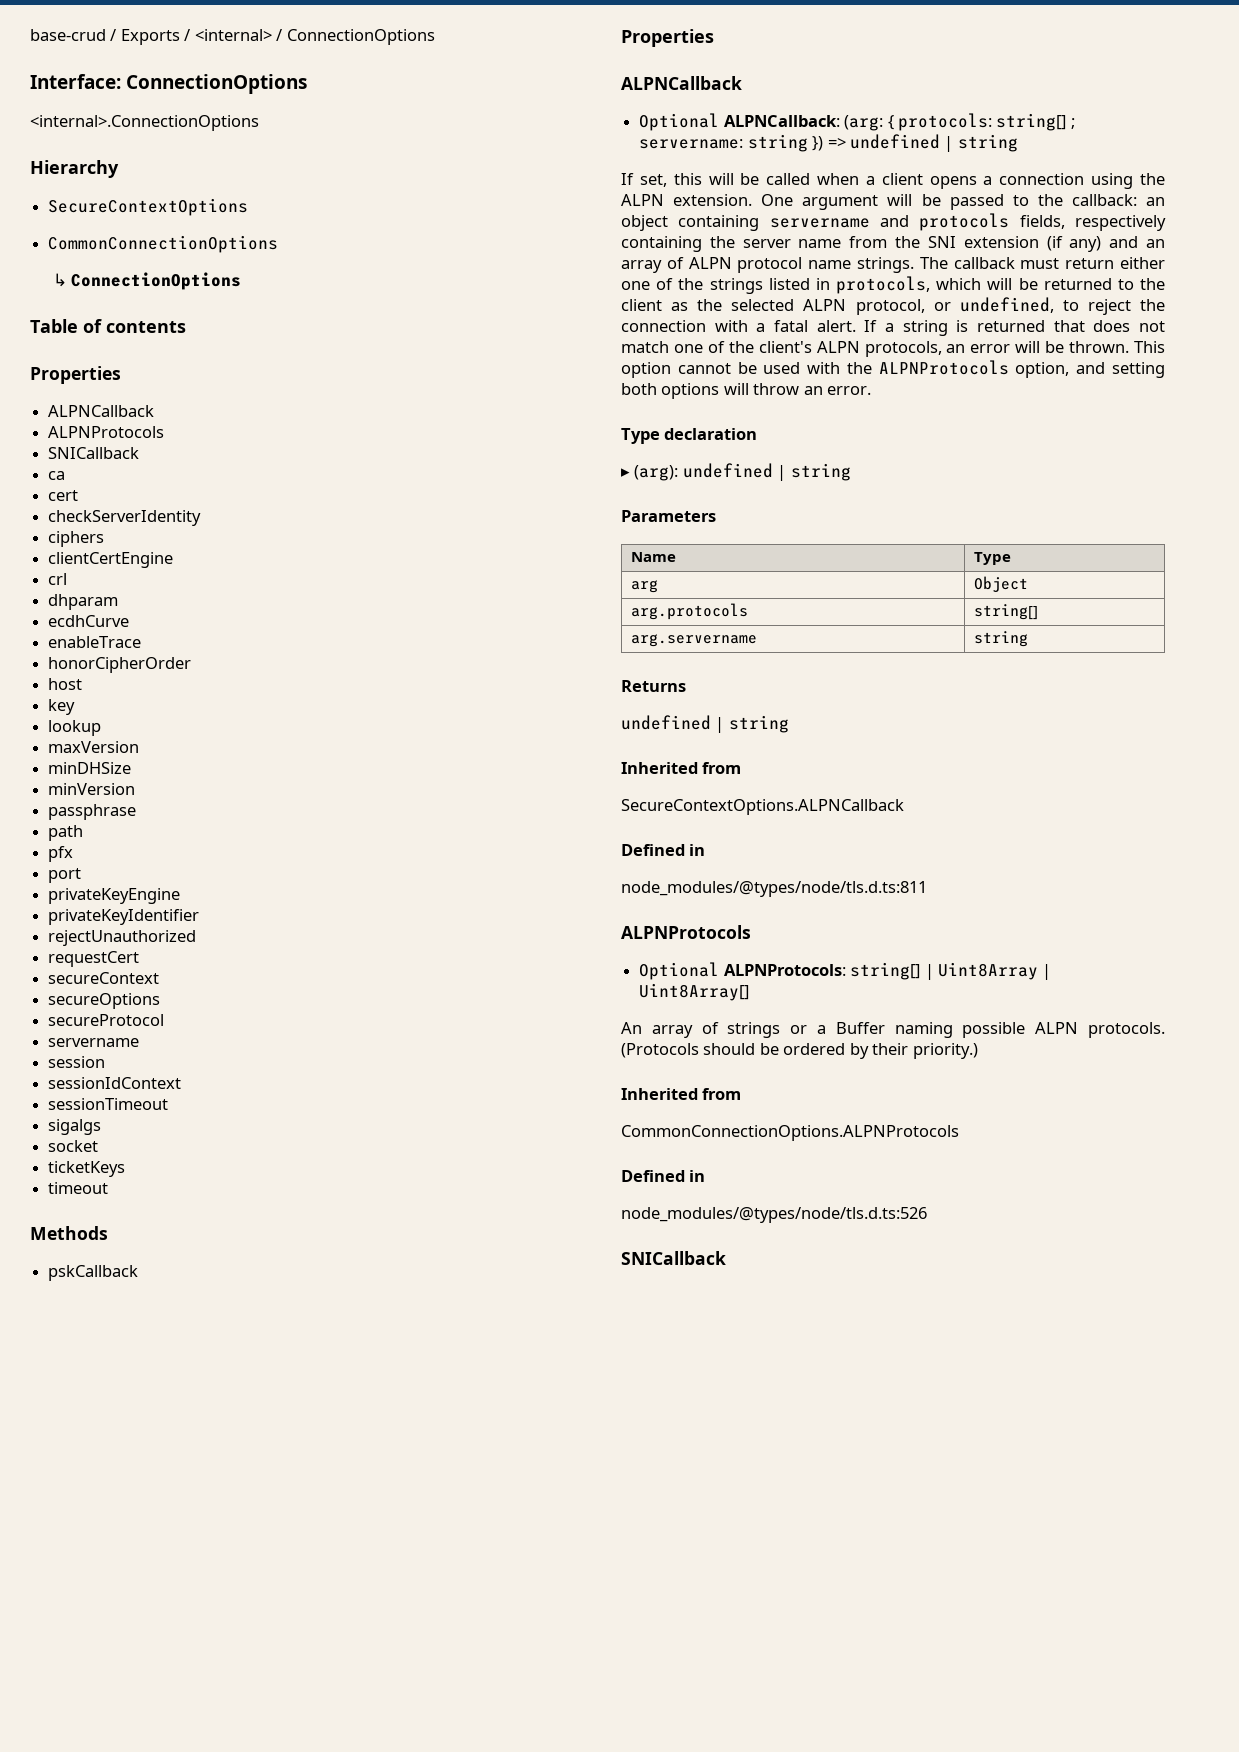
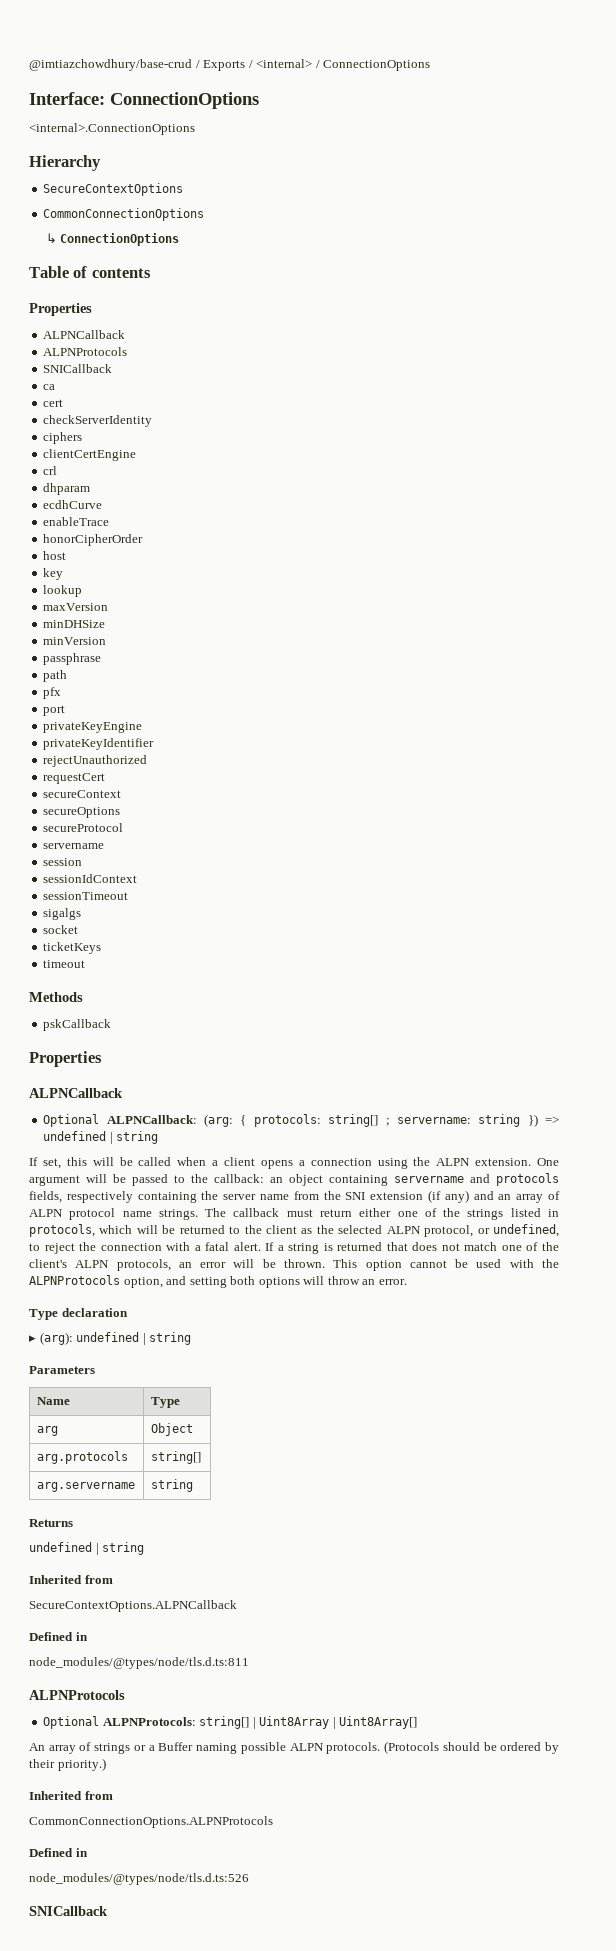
[30,29,106,41] base-crud -> [29,59,192,71] @imtiazchowdhury/base-crud

